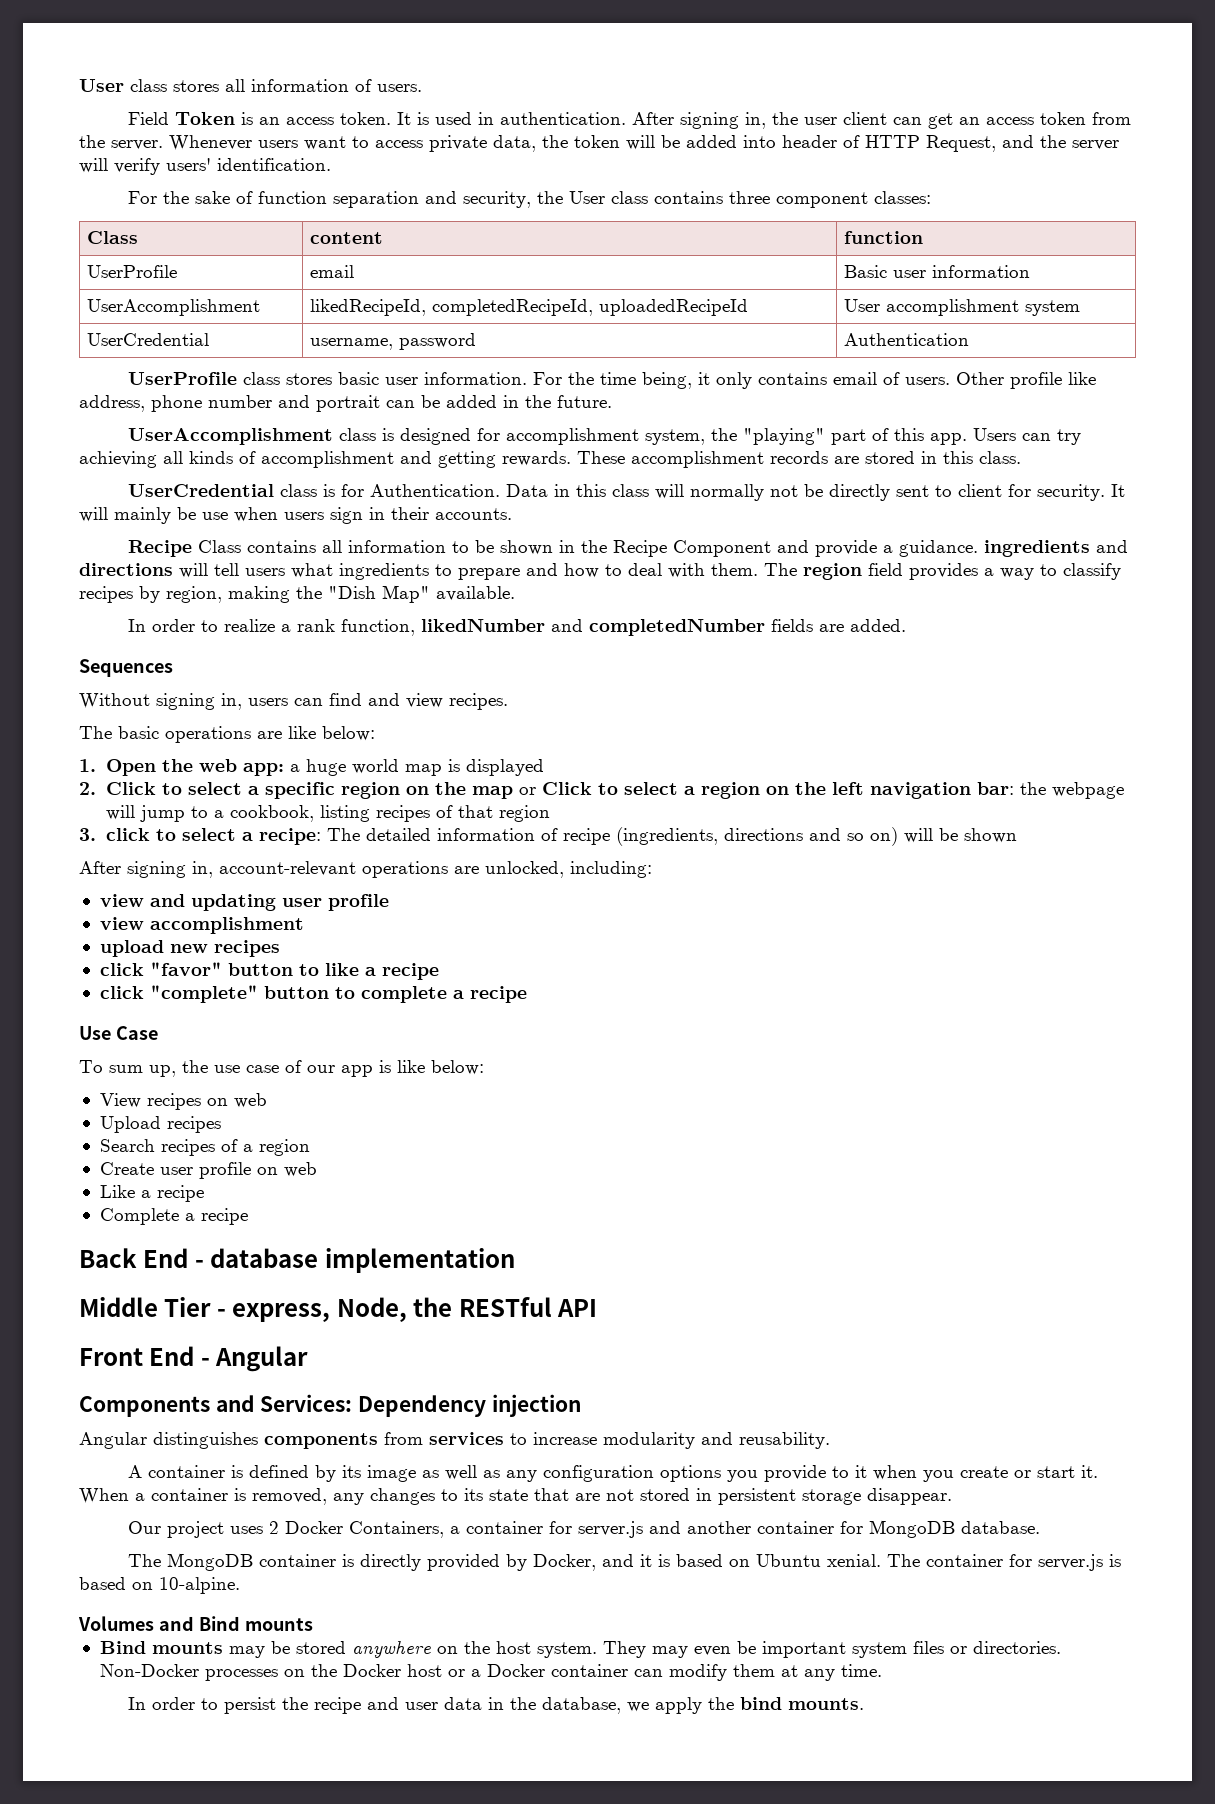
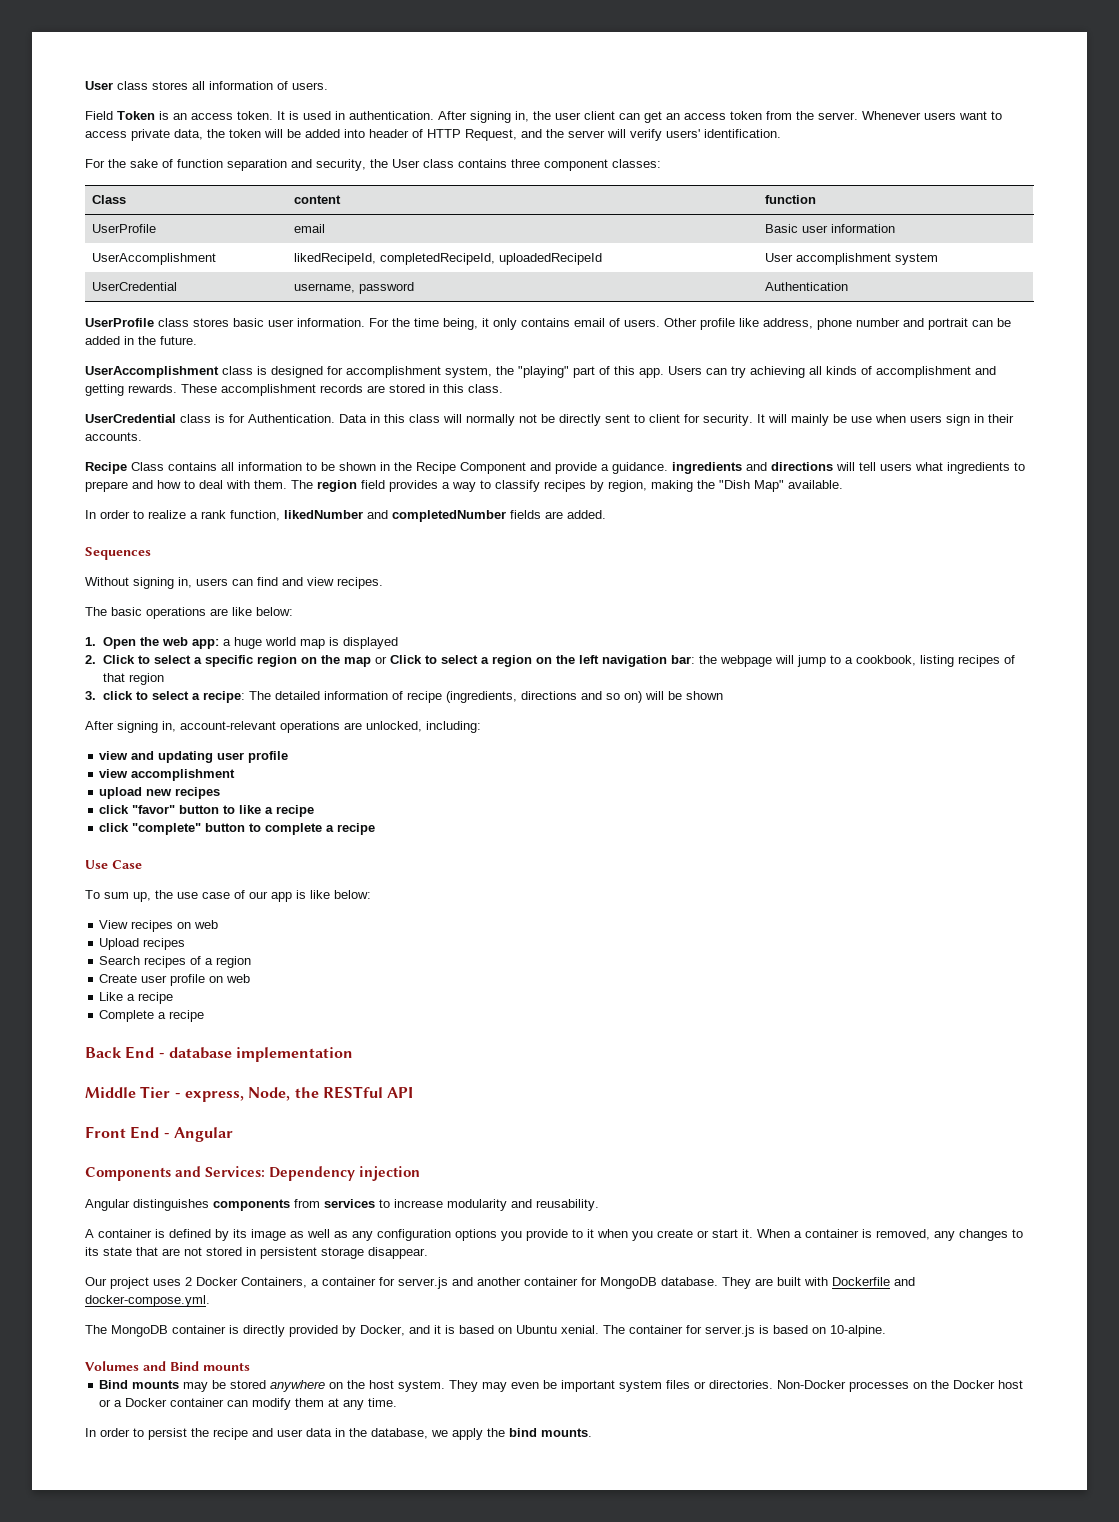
(1040, 1527) none -> [722,1277,915,1289] [85,1295,210,1307] They are built with Dockerfile and docker-compose.yml.

